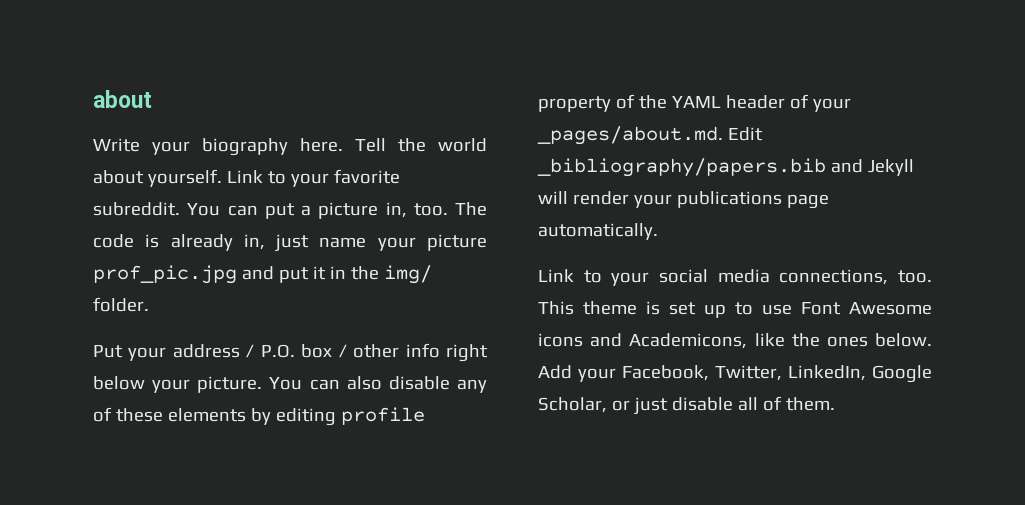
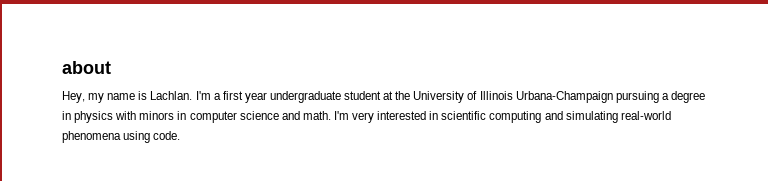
[93,138,487,156] [93,169,400,187] [93,202,487,219] [93,234,487,252] [93,265,432,284] [93,297,149,312] [93,343,489,362] [93,376,487,393] [93,407,425,426] [538,94,851,112] [537,126,763,145] [537,158,914,177] [538,191,829,209] [538,223,658,240] [538,269,932,286] [538,301,932,318] [538,333,932,349] [538,365,932,383] [538,396,835,415] Write your biography here. Tell the world about yourself. Link to your favorite subreddit. You can put a picture in, too. The code is already in, just name your picture prof_pic.jpg and put it in the img/ folder. // Put your address / P.O. box / other info right below your picture. You can also disable any of these elements by editing profile property of the YAML header of your _pages/about.md. Edit _bibliography/papers.bib and Jekyll will render your publications page automatically. // Link to your social media connections, too. This theme is set up to use Font Awesome icons and Academicons, like the ones below. Add your Facebook, Twitter, LinkedIn, Google Scholar, or just disable all of them. -> [62,91,705,103] [62,111,671,123] [62,131,181,143] Hey, my name is Lachlan. I'm a first year undergraduate student at the University of Illinois Urbana-Champaign pursuing a degree in physics with minors in computer science and math. I'm very interested in scientific computing and simulating real-world phenomena using code.

